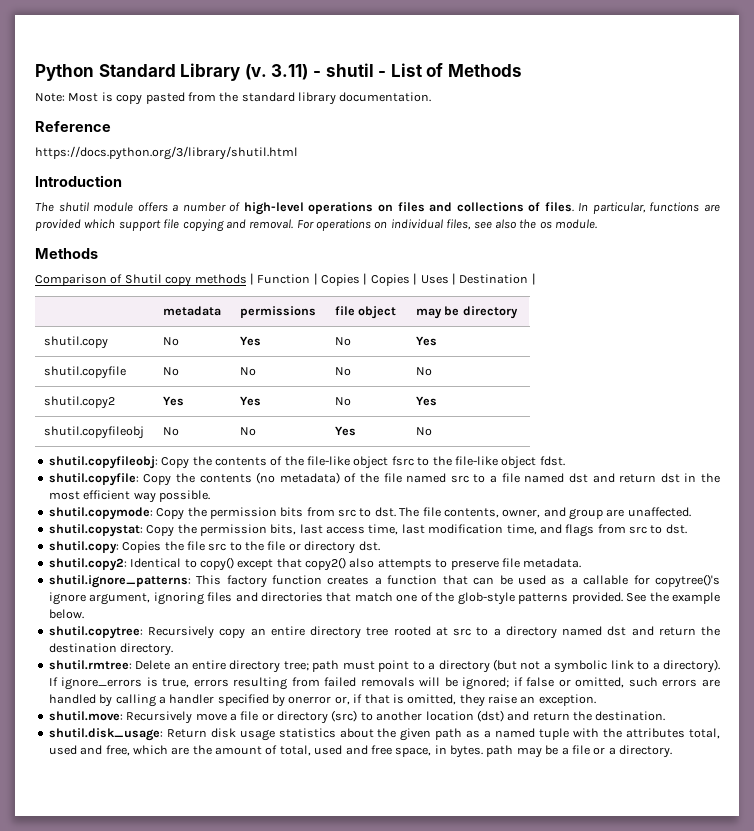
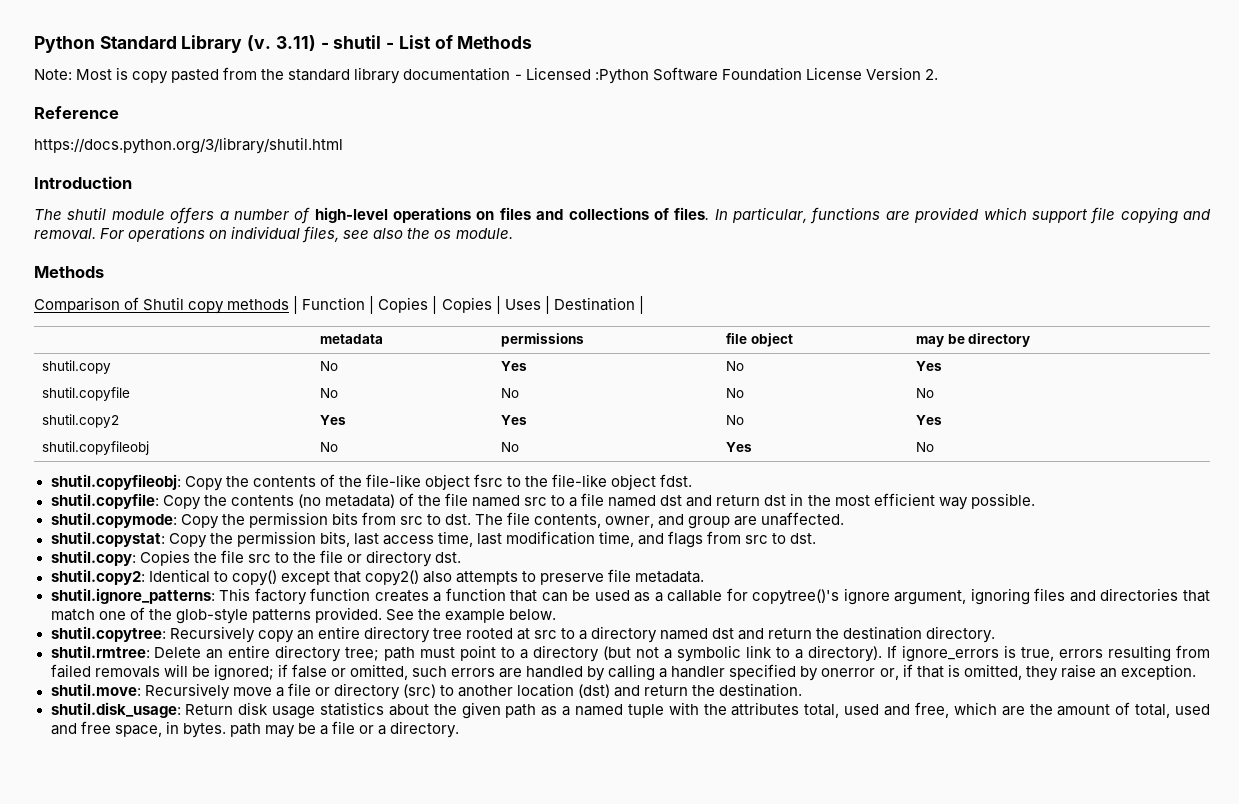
[339,92,432,102] documentation. -> [403,67,938,84] documentation - Licensed :Python Software Foundation License Version 2.

